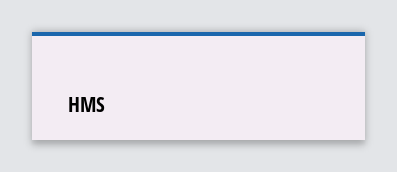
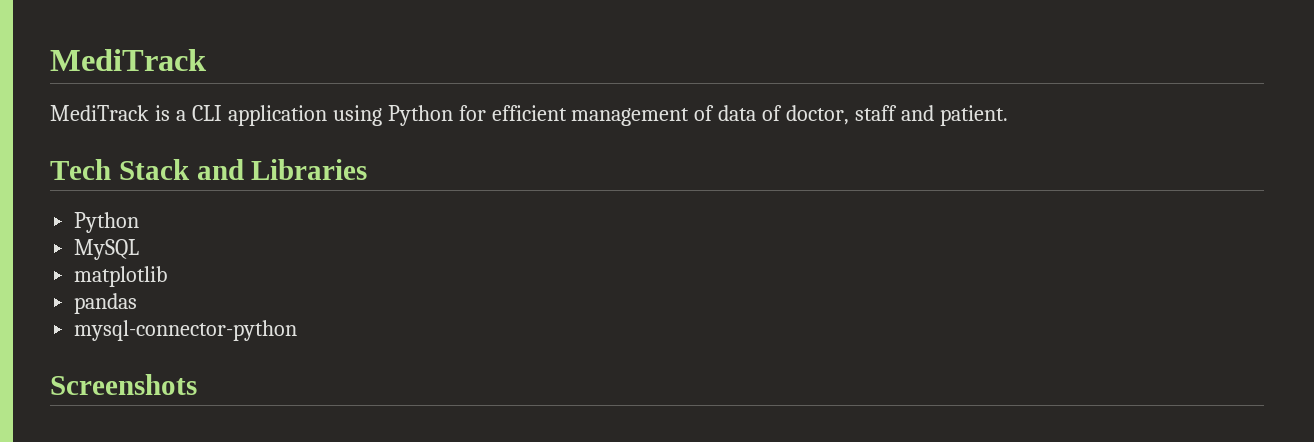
[68,97,105,112] HMS -> [50,49,207,71] [50,105,1009,126] [50,159,368,180] [74,212,140,233] [74,239,140,260] [74,266,168,287] [74,293,138,314] [74,320,298,341] [50,374,197,395] MediTrack // MediTrack is a CLI application using Python for efficient management of data of doctor, staff and patient. // Tech Stack and Libraries // Python // MySQL // matplotlib // pandas // mysql-connector-python // Screenshots

